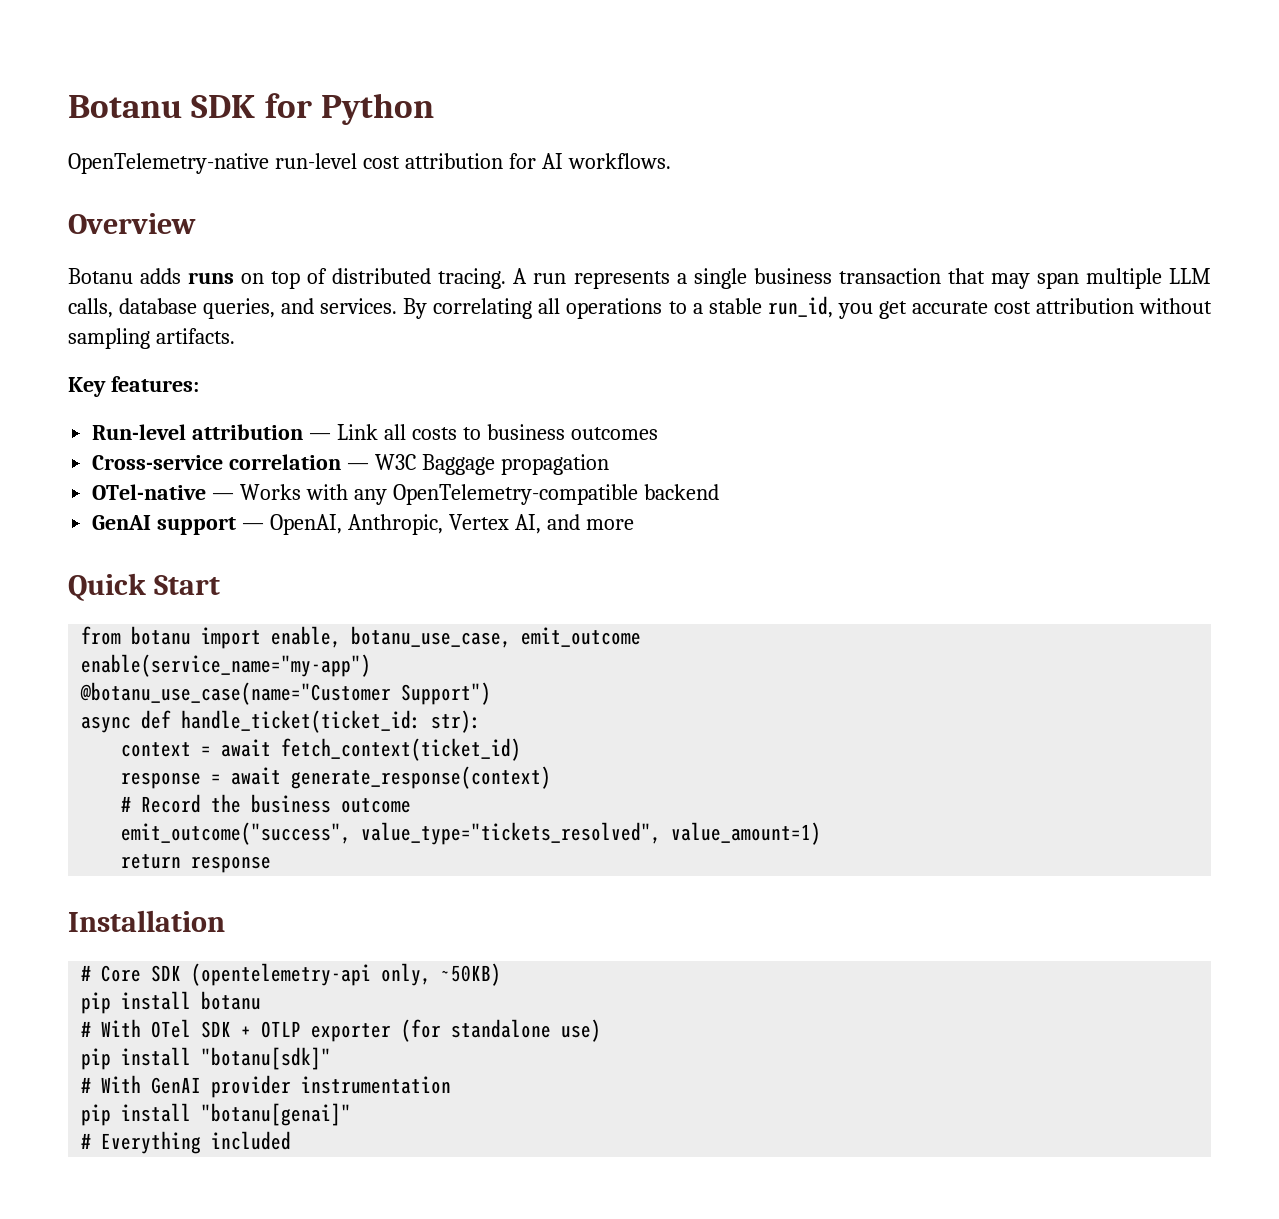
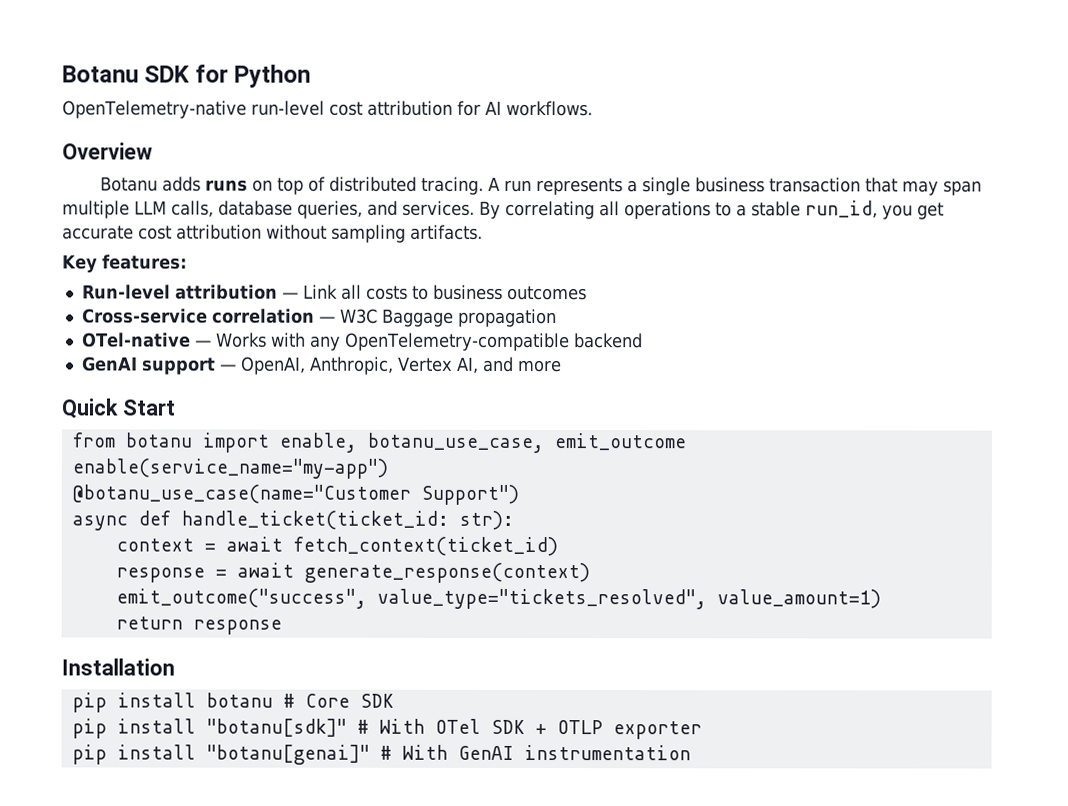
[121,794,412,813] // # Record the business outcome -> (590, 573) none
(225, 921) none -> [71,692,273,713] pip install botanu
[191,963,502,986] [81,991,262,1014] (opentelemetry-api only, ~50KB) // pip install botanu // -> [71,718,347,739] // pip install "botanu[sdk]"
[401,1019,602,1042] [81,1047,332,1070] [81,1075,452,1098] (for standalone use) // pip install "botanu[sdk]" // # With GenAI provider instrumentation -> (702, 730) none
[81,1131,292,1154] // # Everything included -> [379,744,691,761] # With GenAI instrumentation

